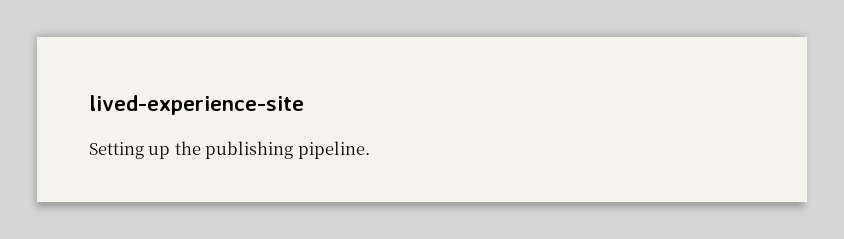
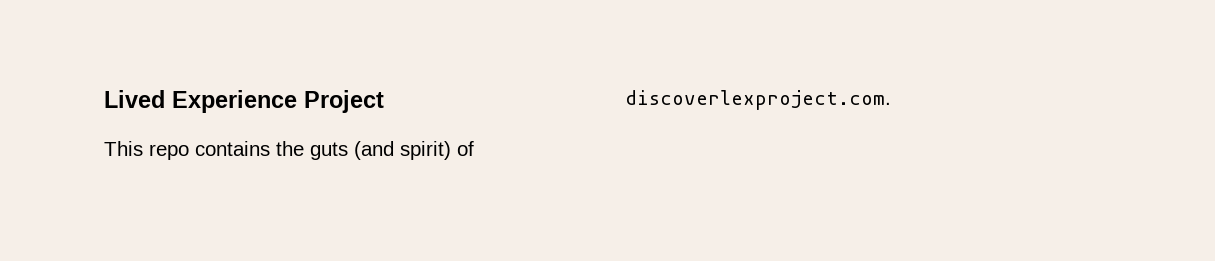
[89,95,304,115] [89,141,370,159] lived-experience-site // Setting up the publishing pipeline. -> [104,90,384,113] [104,141,474,160] [625,90,891,110] Lived Experience Project // This repo contains the guts (and spirit) of discoverlexproject.com.

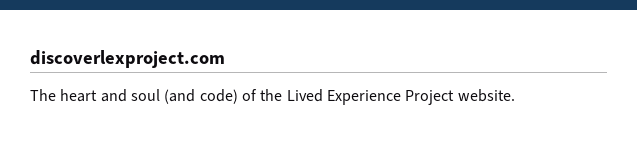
[104,90,384,113] [104,141,474,160] [625,90,891,110] Lived Experience Project // This repo contains the guts (and spirit) of discoverlexproject.com. -> [30,50,225,68] [30,89,515,105] discoverlexproject.com // The heart and soul (and code) of the Lived Experience Project website.

